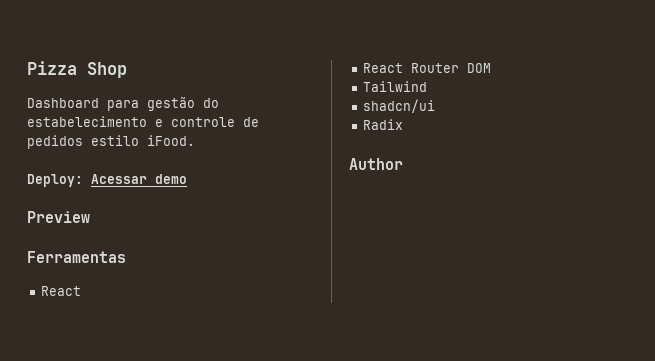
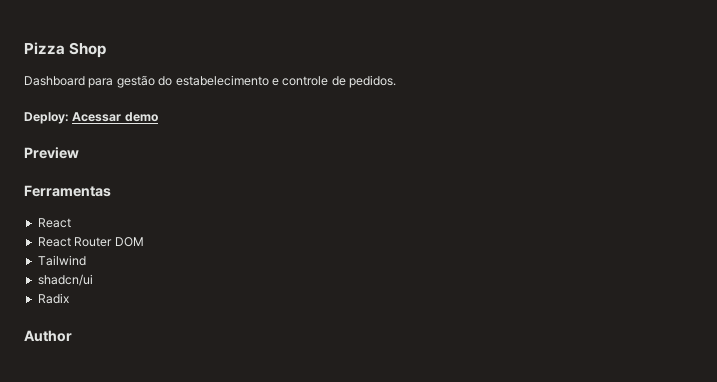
[27,135,195,149] pedidos estilo iFood. -> [349,75,396,88] pedidos.

